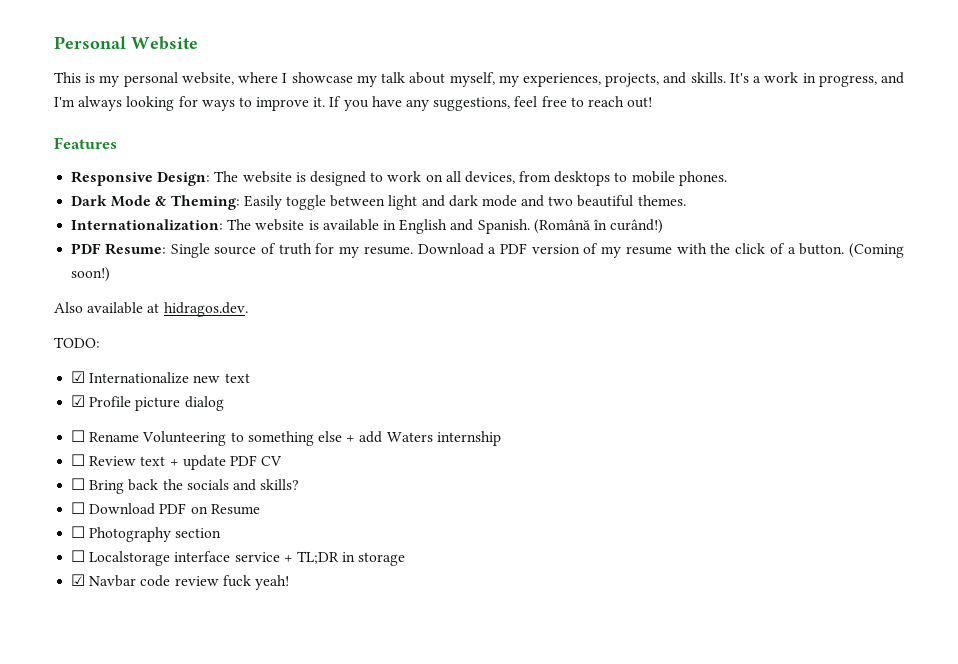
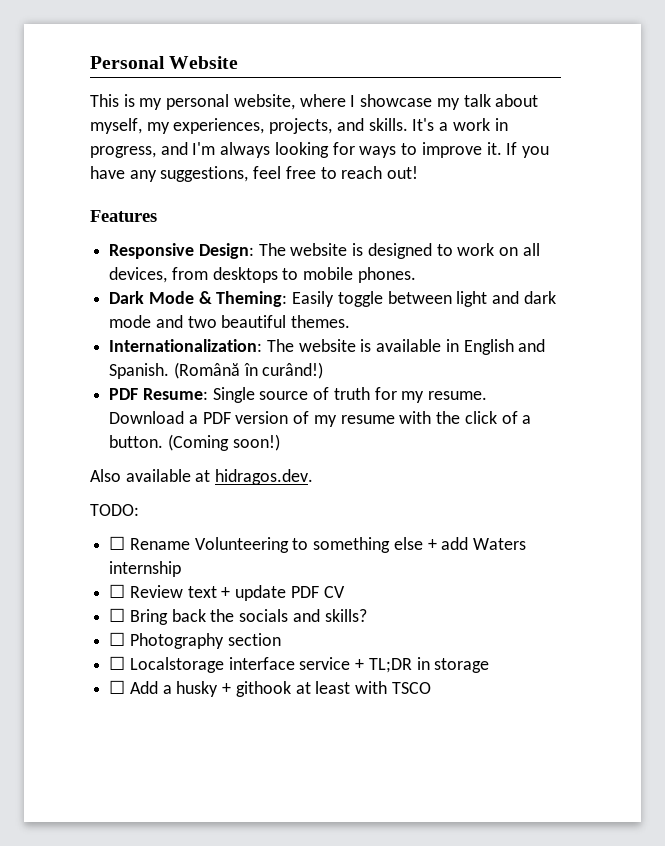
[71,371,250,384] [71,395,224,411] // ☑ Internationalize new text // ☑ Profile picture dialog -> (139, 510) none
[71,502,260,515] // ☐ Download PDF on Resume -> (367, 615) none
[71,574,289,590] ☑ Navbar code review fuck yeah! -> [109,680,431,697] ☐ Add a husky + githook at least with TSCO

